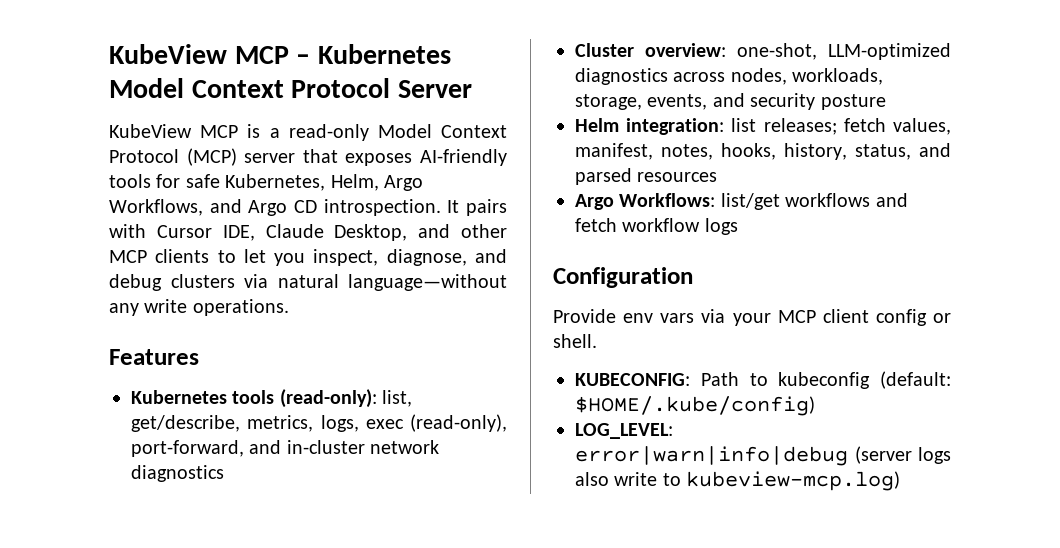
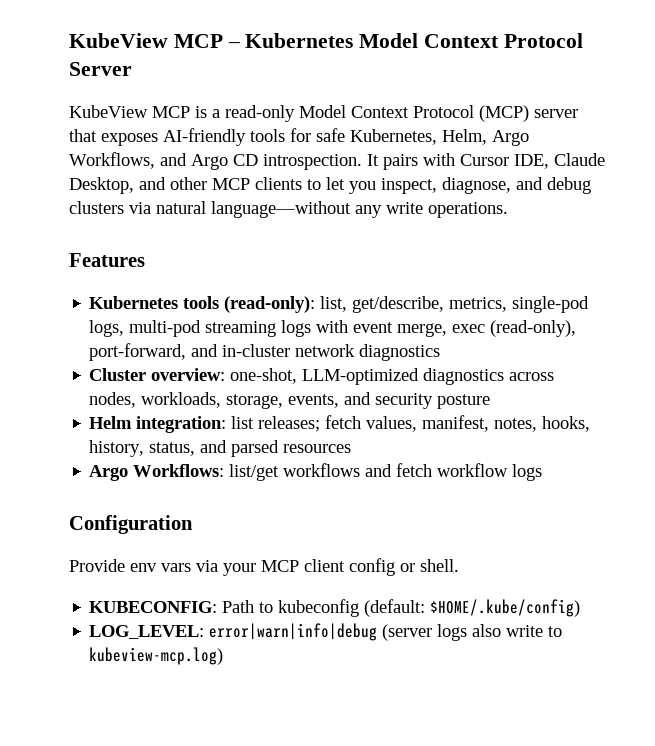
[320,415,359,432] logs, -> [512,296,590,313] [89,320,448,337] single-pod logs, multi-pod streaming logs with event merge,

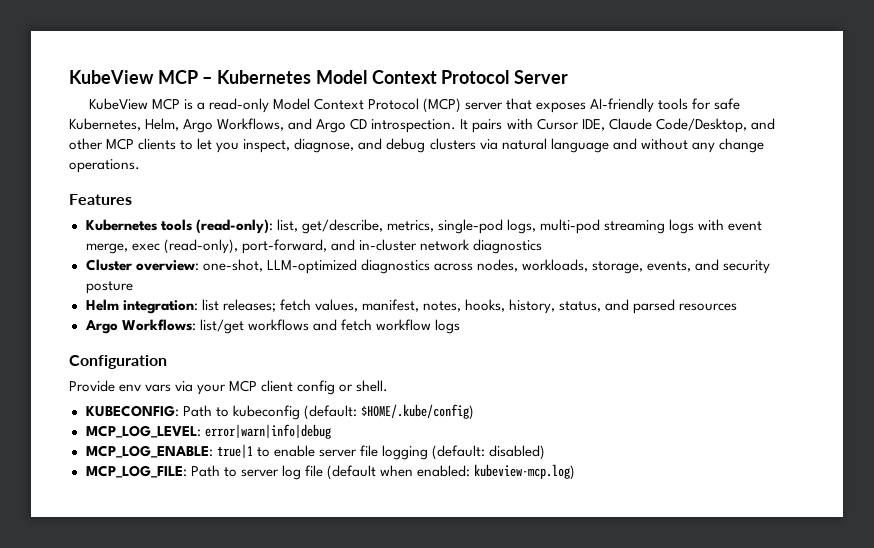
[69,177,134,194] Desktop, -> [655,118,747,133] Code/Desktop,
[211,201,423,218] language—without any write -> [550,138,764,153] language and without any change
[89,625,205,639] LOG_LEVEL: -> [85,425,201,438] MCP_LOG_LEVEL:
[382,624,563,641] (server logs also write to -> [85,444,545,460] [85,465,470,480] // MCP_LOG_ENABLE: true|1 to enable server file logging (default: disabled) // MCP_LOG_FILE: Path to server log file (default when enabled:

